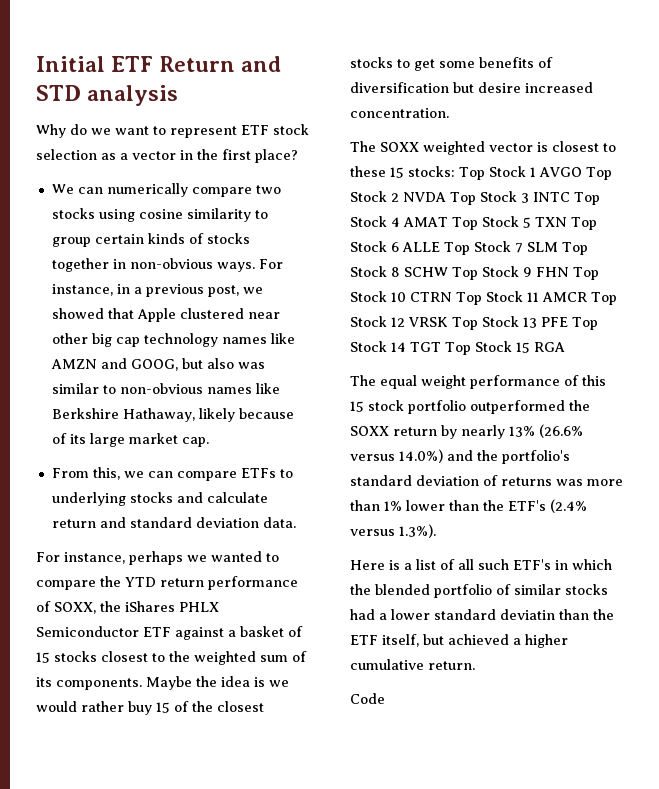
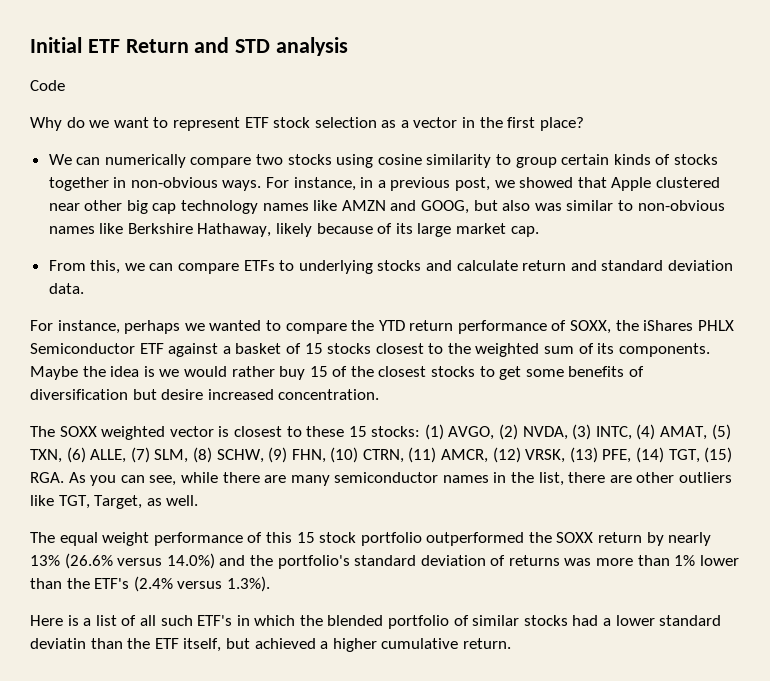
(179, 95) none -> [30,80,65,91] // Code
[459,166,612,180] [350,191,600,205] [350,216,597,230] [350,241,588,255] [350,266,599,280] [350,291,617,305] [350,316,598,330] [350,341,565,355] Top Stock 1 AVGO Top Stock 2 NVDA Top Stock 3 INTC Top Stock 4 AMAT Top Stock 5 TXN Top Stock 6 ALLE Top Stock 7 SLM Top Stock 8 SCHW Top Stock 9 FHN Top Stock 10 CTRN Top Stock 11 AMCR Top Stock 12 VRSK Top Stock 13 PFE Top Stock 14 TGT Top Stock 15 RGA -> [424,424,731,440] [30,447,733,463] [30,472,733,486] [30,495,199,509] (1) AVGO, (2) NVDA, (3) INTC, (4) AMAT, (5) TXN, (6) ALLE, (7) SLM, (8) SCHW, (9) FHN, (10) CTRN, (11) AMCR, (12) VRSK, (13) PFE, (14) TGT, (15) RGA. As you can see, while there are many semiconductor names in the list, there are other outliers like TGT, Target, as well.
[350,693,385,704] // Code -> (511, 643) none

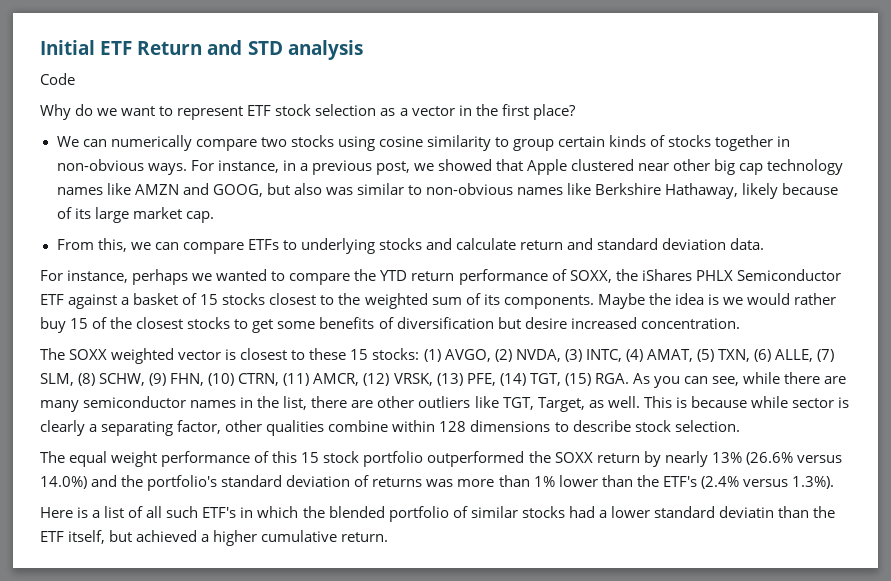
(199, 500) none -> [643,396,849,408] [40,420,740,436] This is because while sector is clearly a separating factor, other qualities combine within 128 dimensions to describe stock selection.

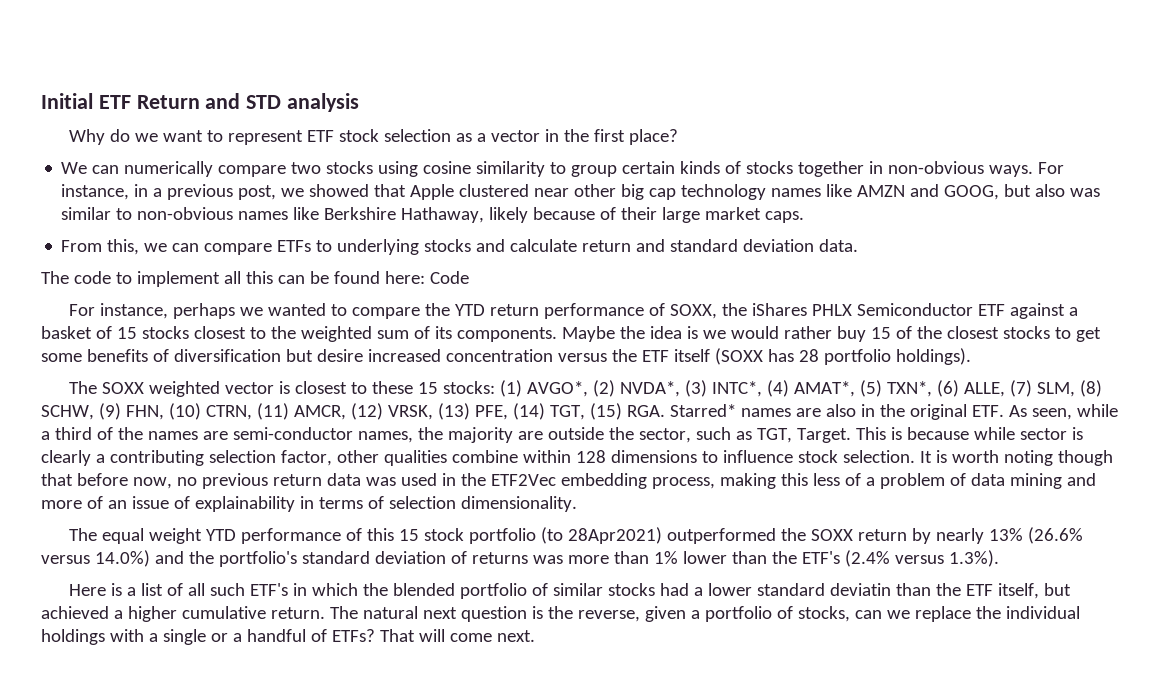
[40,73,75,85] // Code -> (360, 102) none
[74,208,91,219] its -> [621,207,658,220] their
[185,211,214,223] cap. -> [765,211,805,223] caps.
(765, 244) none -> [41,271,469,287] // The code to implement all this can be found here: Code
[640,318,740,329] concentration. -> [445,348,971,365] concentration versus the ETF itself (SOXX has 28 portfolio holdings).
[444,349,750,362] AVGO, (2) NVDA, (3) INTC, (4) AMAT, (5) TXN, -> [526,380,932,397] AVGO*, (2) NVDA*, (3) INTC*, (4) AMAT*, (5) TXN*,
[632,372,847,388] [40,396,640,412] As you can see, while there are many semiconductor names in the list, there are other outliers like TGT, Target, as well. -> [669,404,1118,420] [41,427,851,443] Starred* names are also in the original ETF. As seen, while a third of the names are semi-conductor names, the majority are outside the sector, such as TGT, Target.
[101,421,174,436] separating -> [109,450,276,466] contributing selection
[572,420,631,432] describe -> [722,450,793,463] influence
(740, 426) none -> [919,450,1113,466] [41,473,1096,489] [41,496,577,512] It is worth noting though that before now, no previous return data was used in the ETF2Vec embedding process, making this less of a problem of data mining and more of an issue of explainability in terms of selection dimensionality.
(158, 459) none -> [205,529,236,541] YTD
(424, 459) none -> [540,527,662,544] (to 28Apr2021)
(389, 537) none -> [329,606,1080,622] [41,629,535,645] The natural next question is the reverse, given a portfolio of stocks, can we replace the individual holdings with a single or a handful of ETFs? That will come next.

